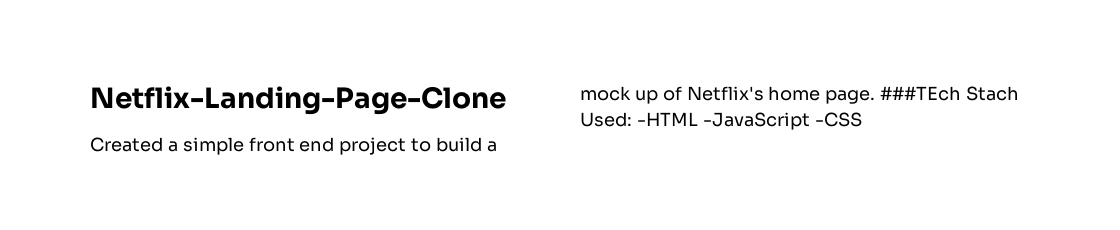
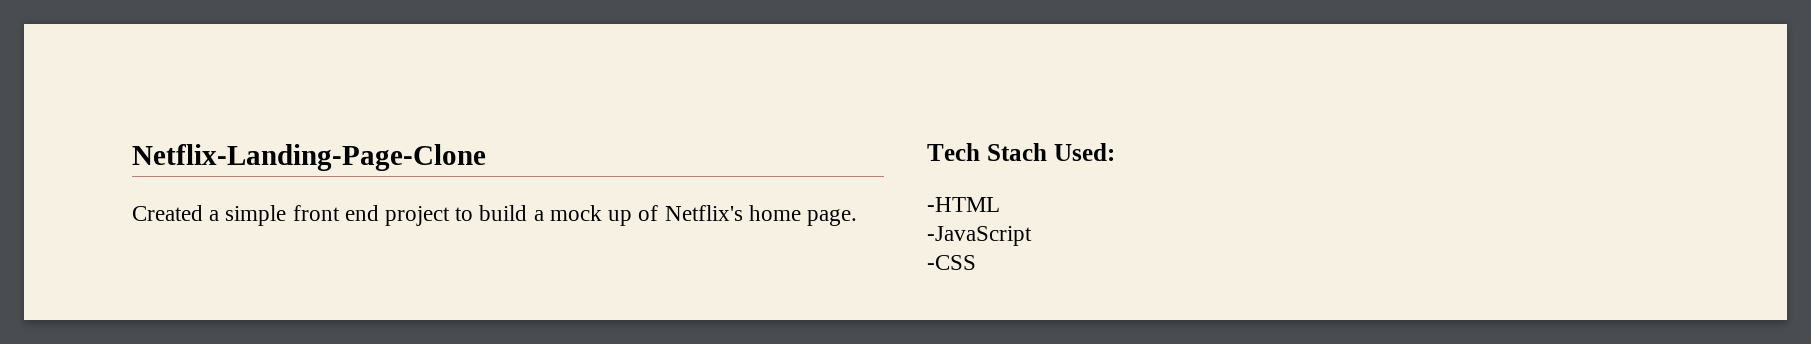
[880,86,962,101] ###TEch -> [927,143,980,161] // Tech
(632, 119) none -> (1115, 152) //
(698, 119) none -> (1000, 204) //
(810, 121) none -> (1032, 236) //

